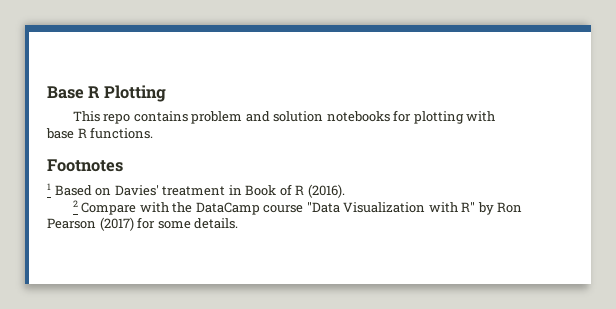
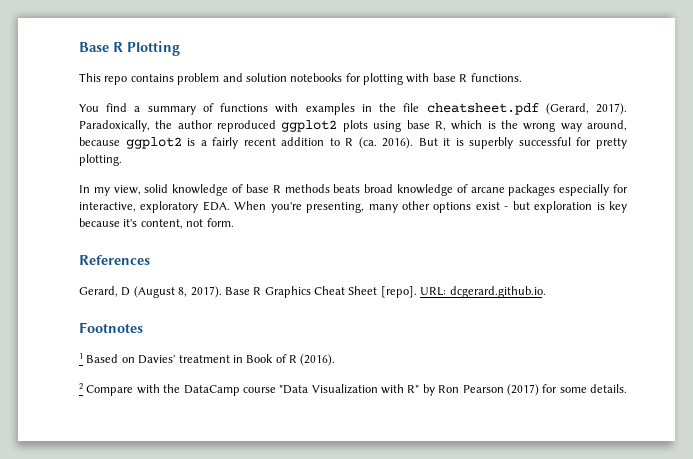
(154, 133) none -> [79,103,627,115] [79,120,627,132] [79,137,627,149] [79,154,122,166] [79,184,628,196] [79,201,628,213] [79,218,234,229] [79,255,150,265] [79,286,546,298] // You find a summary of functions with examples in the file cheatsheet.pdf (Gerard, 2017). Paradoxically, the author reproduced ggplot2 plots using base R, which is the wrong way around, because ggplot2 is a fairly recent addition to R (ca. 2016). But it is superbly successful for pretty plotting. // In my view, solid knowledge of base R methods beats broad knowledge of arcane packages especially for interactive, exploratory EDA. When you're presenting, many other options exist - but exploration is key because it's content, not form. // References // Gerard, D (August 8, 2017). Base R Graphics Cheat Sheet [repo]. URL: dcgerard.github.io.

